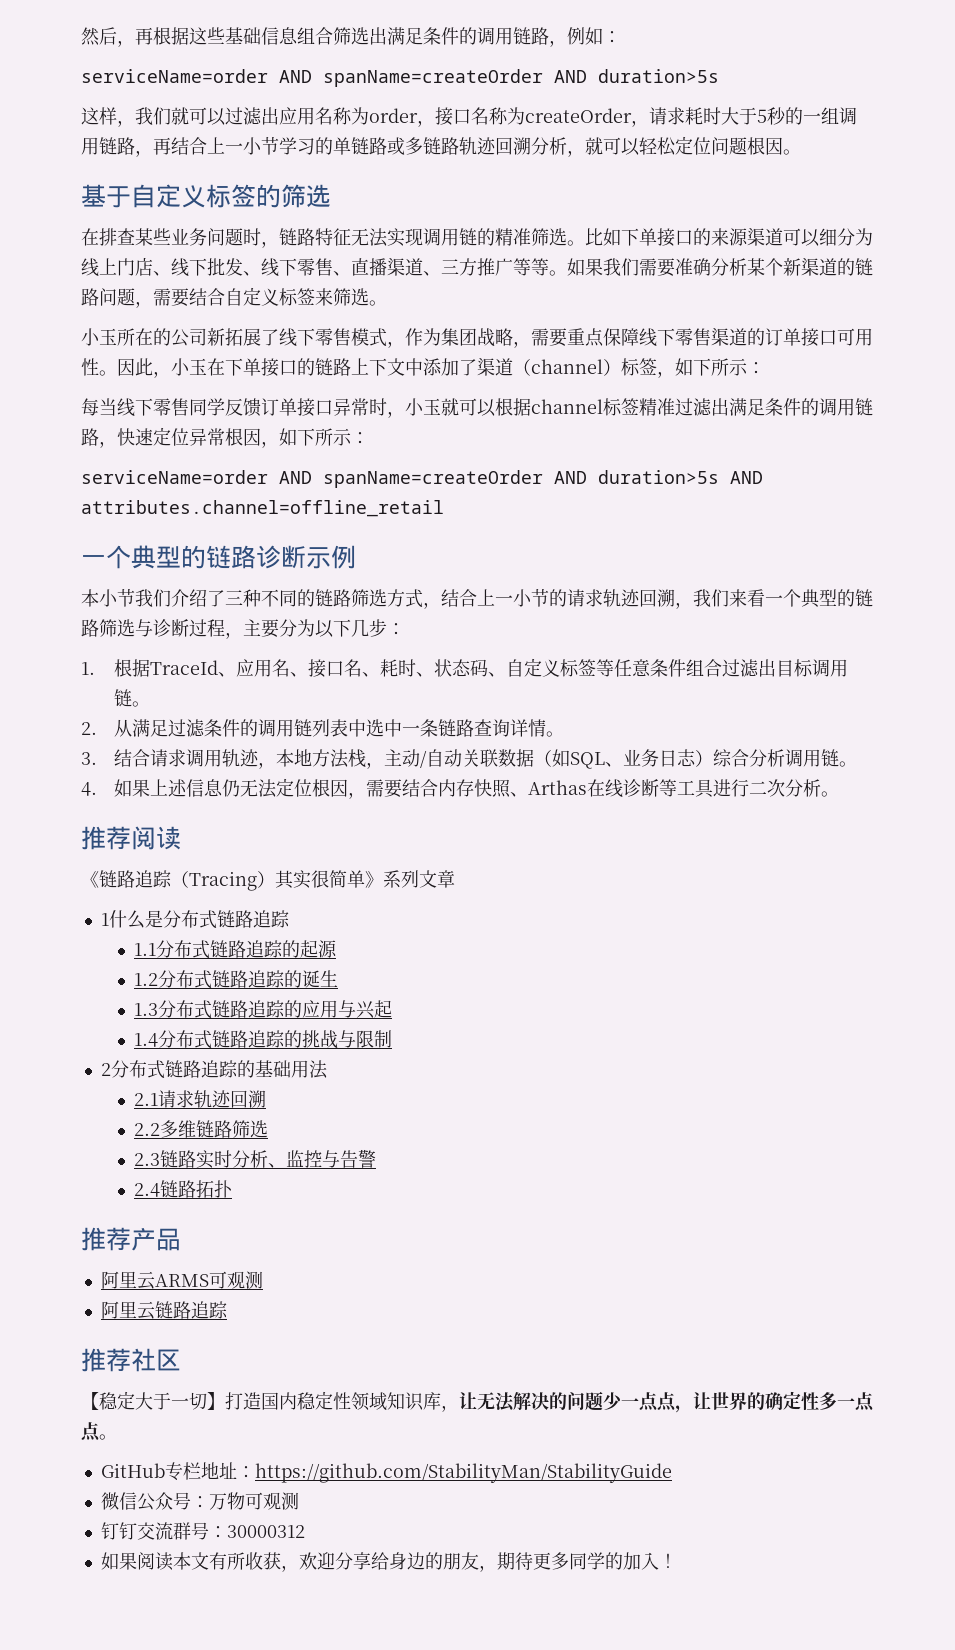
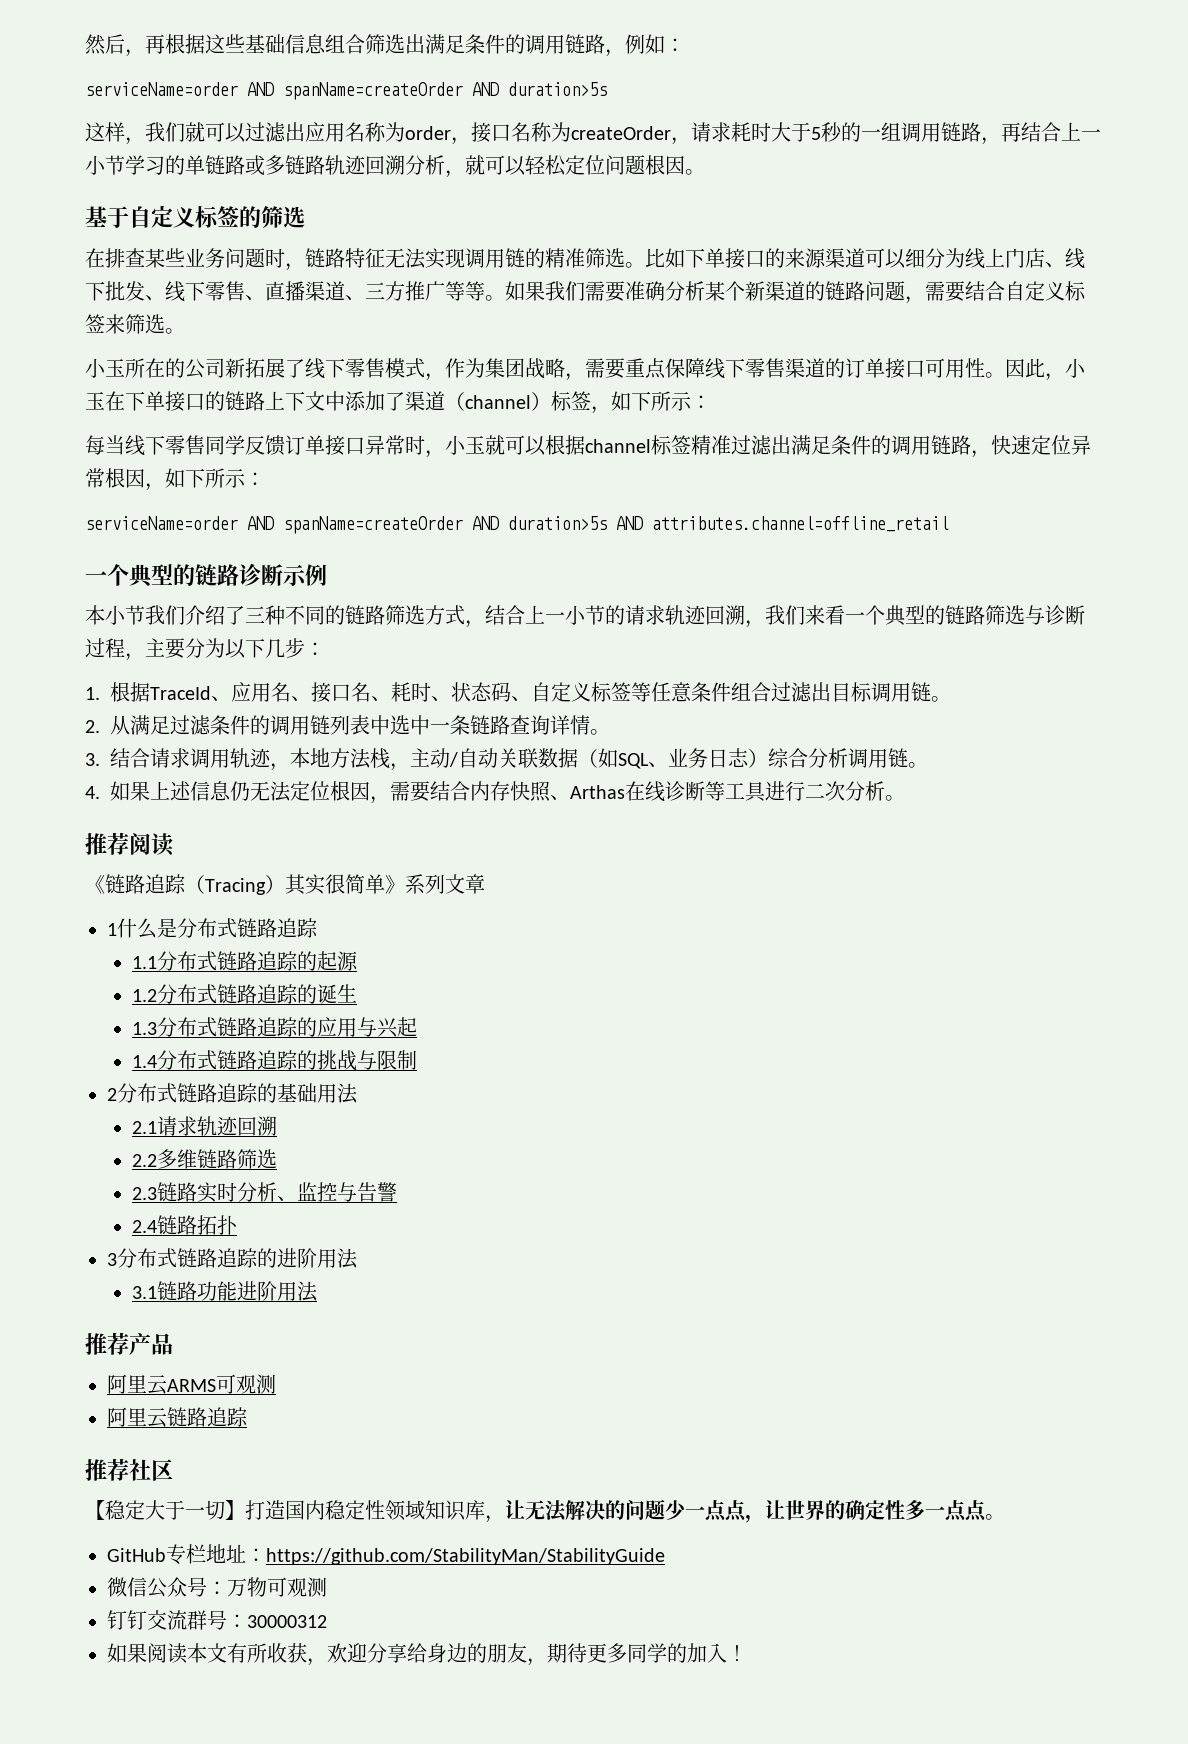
(233, 1189) none -> [107,1248,358,1269] [132,1281,319,1302] // 3分布式链路追踪的进阶用法 // 3.1链路功能进阶用法

